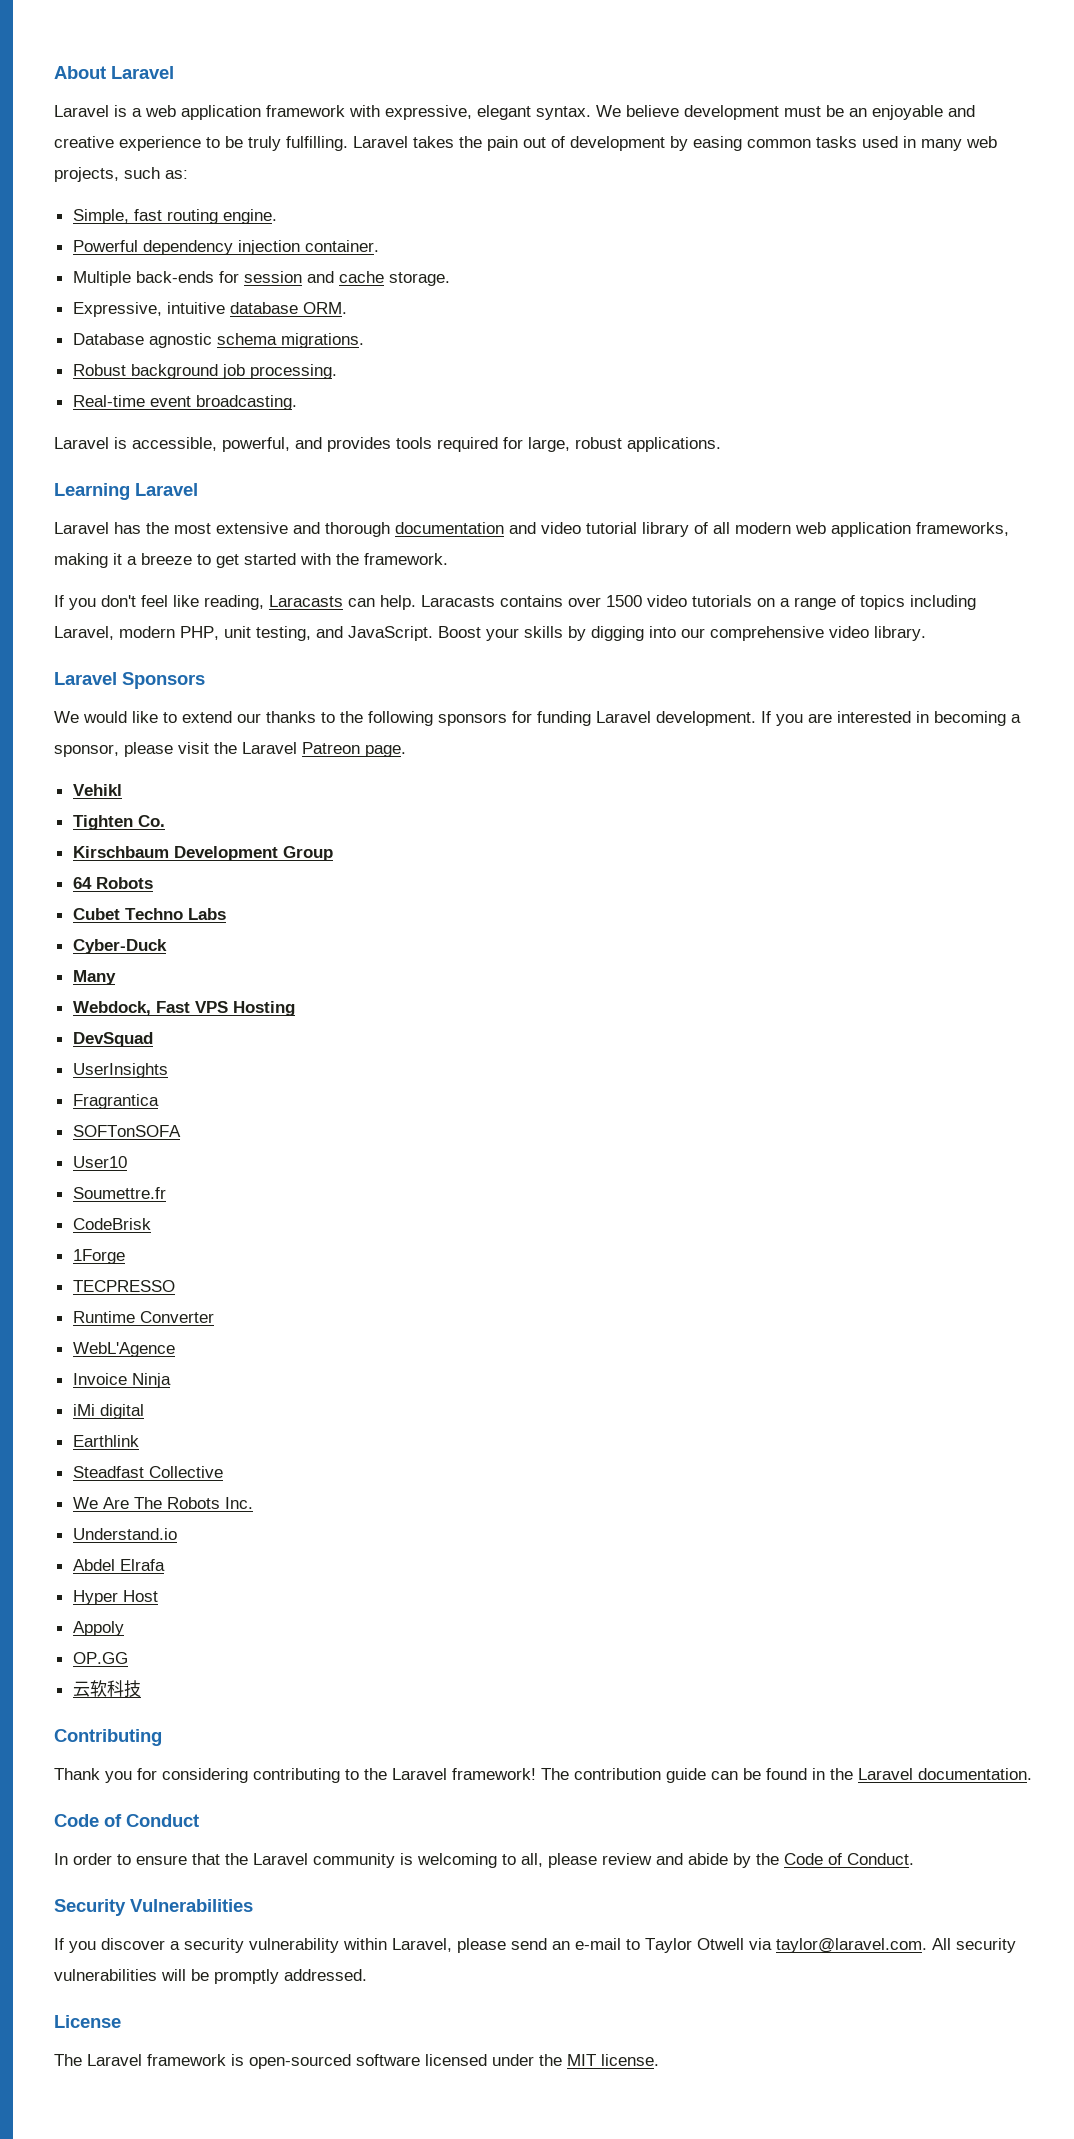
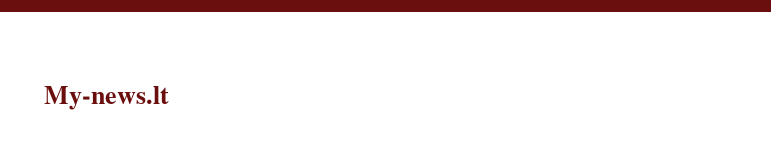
[54,66,174,79] [54,105,975,120] [54,136,997,151] [54,167,188,182] [72,209,277,224] [72,240,379,255] [72,271,450,286] [72,302,347,317] [72,333,364,348] [72,364,337,379] [72,395,297,410] [54,437,721,452] [54,483,198,500] [54,522,1009,537] [54,553,448,568] [54,595,976,610] [54,626,926,641] [54,672,205,689] [54,711,1021,726] [54,742,406,757] [72,784,122,796] [72,815,165,830] [72,846,333,861] [72,877,153,889] [72,908,226,920] [72,939,167,954] [72,970,116,985] [72,1001,295,1016] [72,1032,153,1047] [72,1063,168,1078] [72,1094,159,1109] [72,1125,181,1137] [72,1156,127,1168] [72,1187,166,1199] [72,1218,151,1230] [72,1249,125,1264] [72,1280,175,1292] [72,1311,214,1323] [72,1342,175,1357] [72,1373,171,1388] [72,1404,144,1419] [72,1435,139,1447] [72,1466,223,1478] [72,1497,253,1509] [72,1528,177,1540] [72,1559,165,1571] [72,1590,158,1605] [72,1621,124,1636] [72,1652,128,1664] [72,1680,141,1698] [54,1729,162,1746] [54,1768,1032,1783] [54,1814,199,1827] [54,1853,914,1868] [54,1899,253,1916] [54,1938,1016,1953] [54,1969,367,1984] [54,2015,121,2028] [54,2054,659,2069] About Laravel // Laravel is a web application framework with expressive, elegant syntax. We believe development must be an enjoyable and creative experience to be truly fulfilling. Laravel takes the pain out of development by easing common tasks used in many web projects, such as: // Simple, fast routing engine. // Powerful dependency injection container. // Multiple back-ends for session and cache storage. // Expressive, intuitive database ORM. // Database agnostic schema migrations. // Robust background job processing. // Real-time event broadcasting. // Laravel is accessible, powerful, and provides tools required for large, robust applications. // Learning Laravel // Laravel has the most extensive and thorough documentation and video tutorial library of all modern web application frameworks, making it a breeze to get started with the framework. // If you don't feel like reading, Laracasts can help. Laracasts contains over 1500 video tutorials on a range of topics including Laravel, modern PHP, unit testing, and JavaScript. Boost your skills by digging into our comprehensive video library. // Laravel Sponsors // We would like to extend our thanks to the following sponsors for funding Laravel development. If you are interested in becoming a sponsor, please visit the Laravel Patreon page. // Vehikl // Tighten Co. // Kirschbaum Development Group // 64 Robots // Cubet Techno Labs // Cyber-Duck // Many // Webdock, Fast VPS Hosting // DevSquad // UserInsights // Fragrantica // SOFTonSOFA // User10 // Soumettre.fr // CodeBrisk // 1Forge // TECPRESSO // Runtime Converter // WebL'Agence // Invoice Ninja // iMi digital // Earthlink // Steadfast Collective // We Are The Robots Inc. // Understand.io // Abdel Elrafa // Hyper Host // Appoly // OP.GG // 云软科技 // Contributing // Thank you for considering contributing to the Laravel framework! The contribution guide can be found in the Laravel documentation. // Code of Conduct // In order to ensure that the Laravel community is welcoming to all, please review and abide by the Code of Conduct. // Security Vulnerabilities // If you discover a security vulnerability within Laravel, please send an e-mail to Taylor Otwell via taylor@laravel.com. All security vulnerabilities will be promptly addressed. // License // The Laravel framework is open-sourced software licensed under the MIT license. -> [44,86,169,110] My-news.lt

